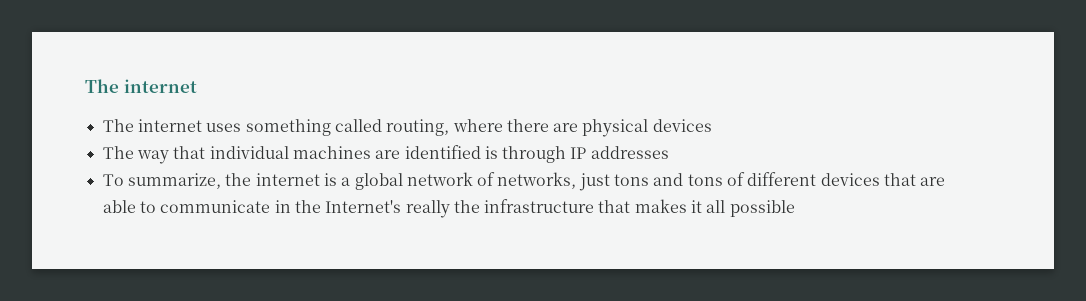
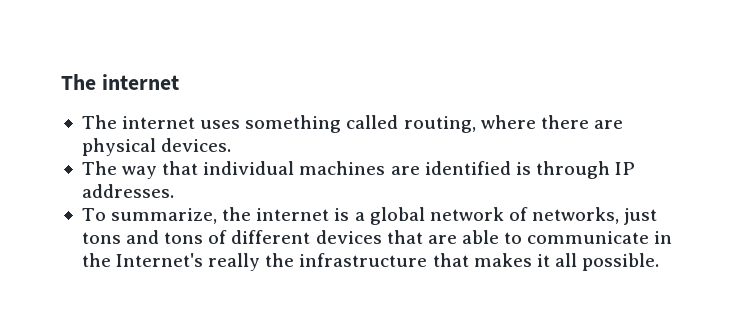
[652,119,712,132] devices -> [161,138,232,152] devices.
[590,146,669,159] addresses -> [81,184,174,198] addresses.
[729,200,795,217] possible -> [582,253,660,271] possible.

